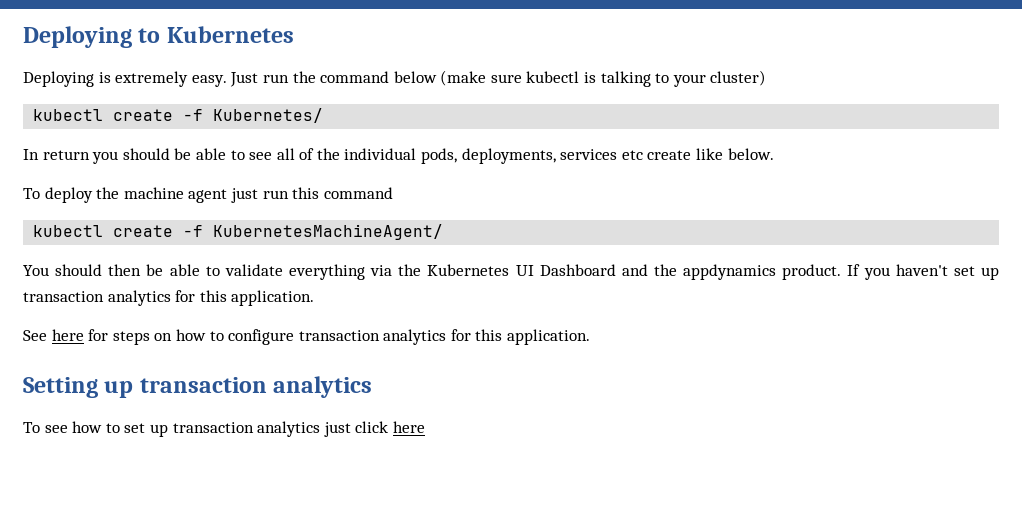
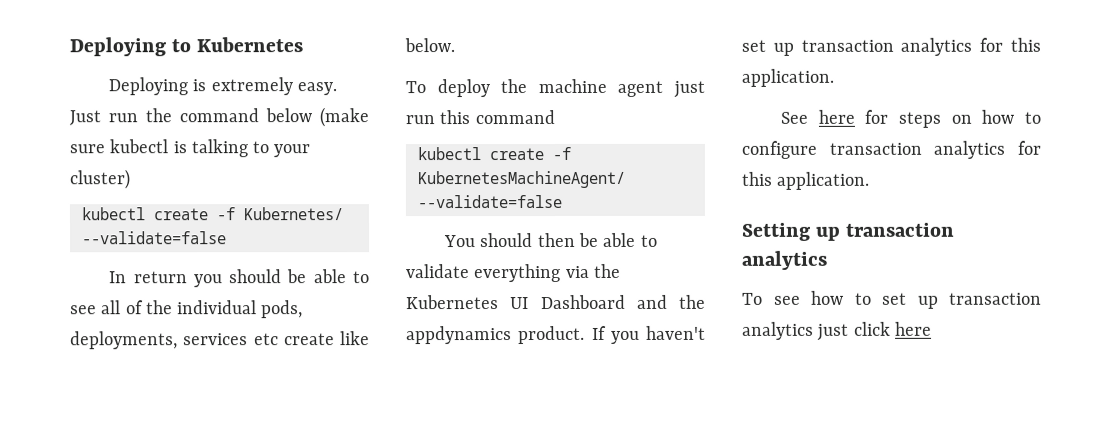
(324, 115) none -> [81,231,227,245] --validate=false
(444, 232) none -> [416,194,562,209] --validate=false

